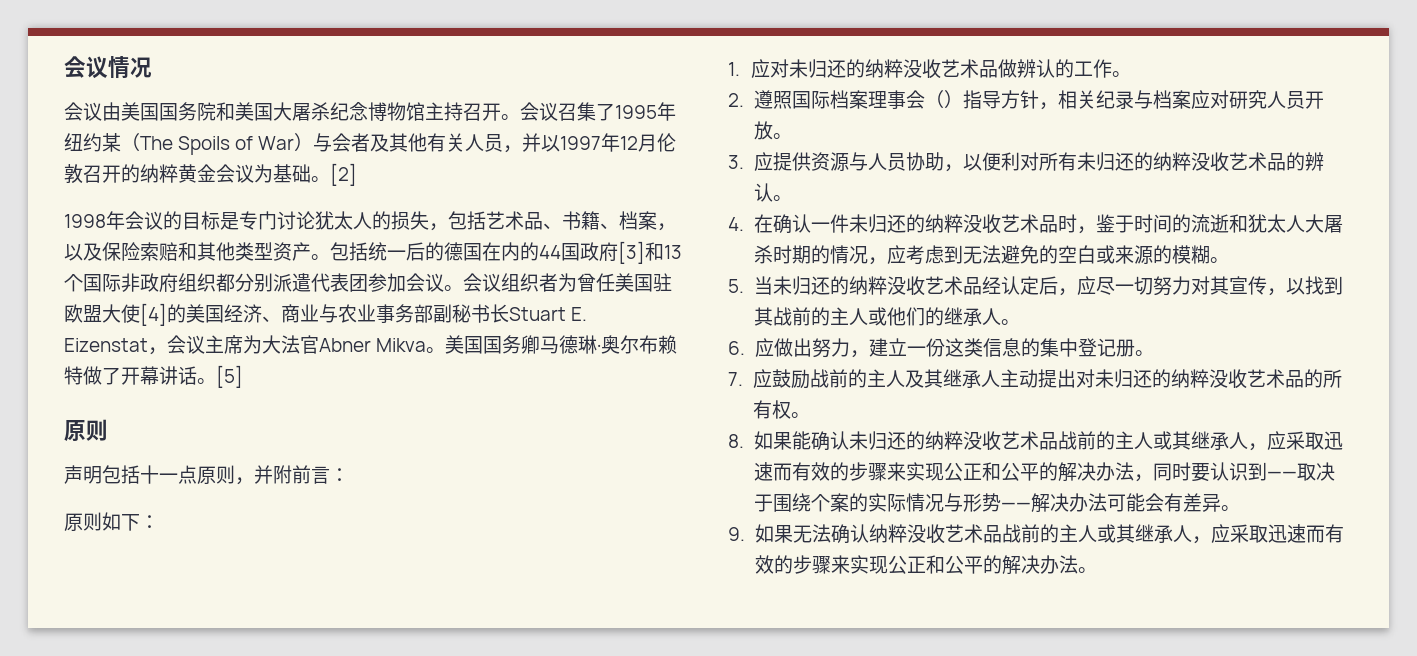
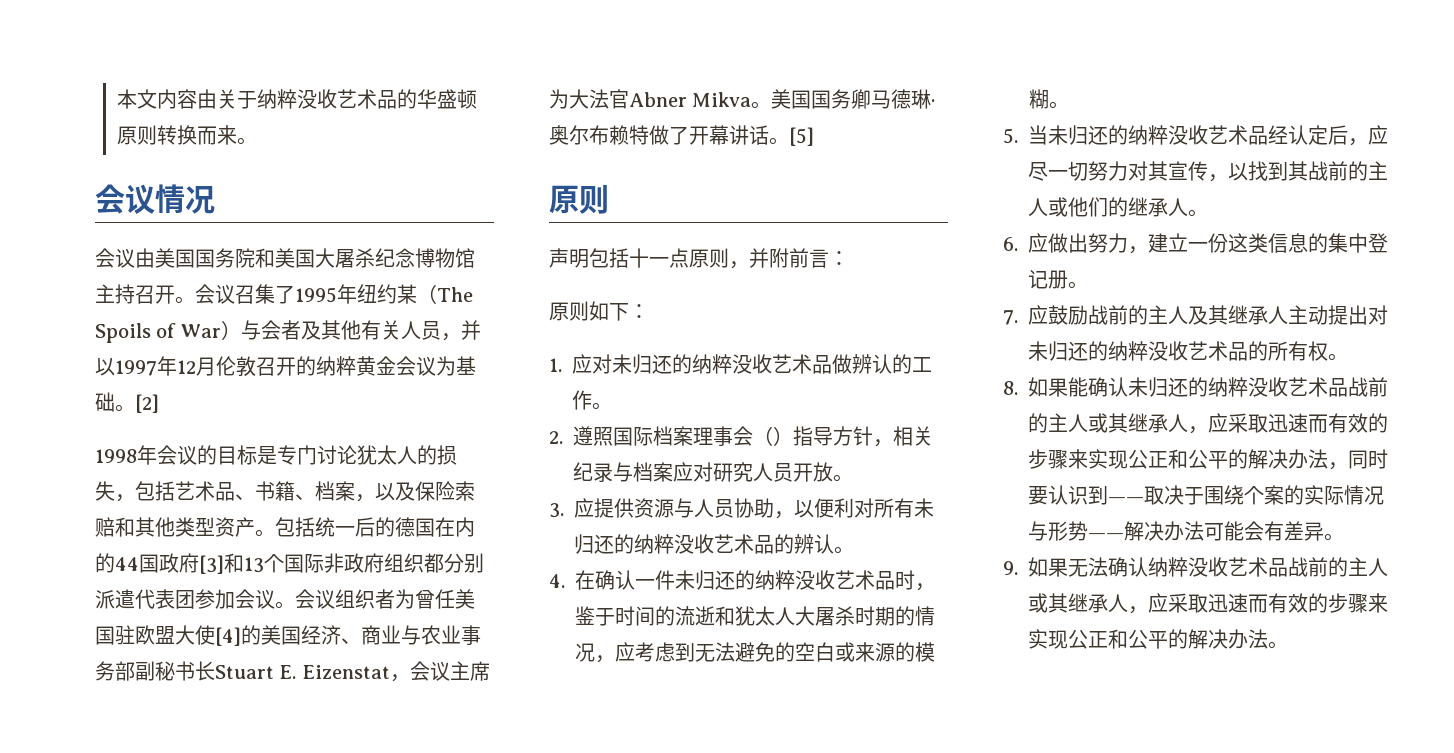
(64, 67) none -> [117,89,478,109] [117,125,258,145] 本文内容由关于纳粹没收艺术品的华盛顿原则转换而来。 //

